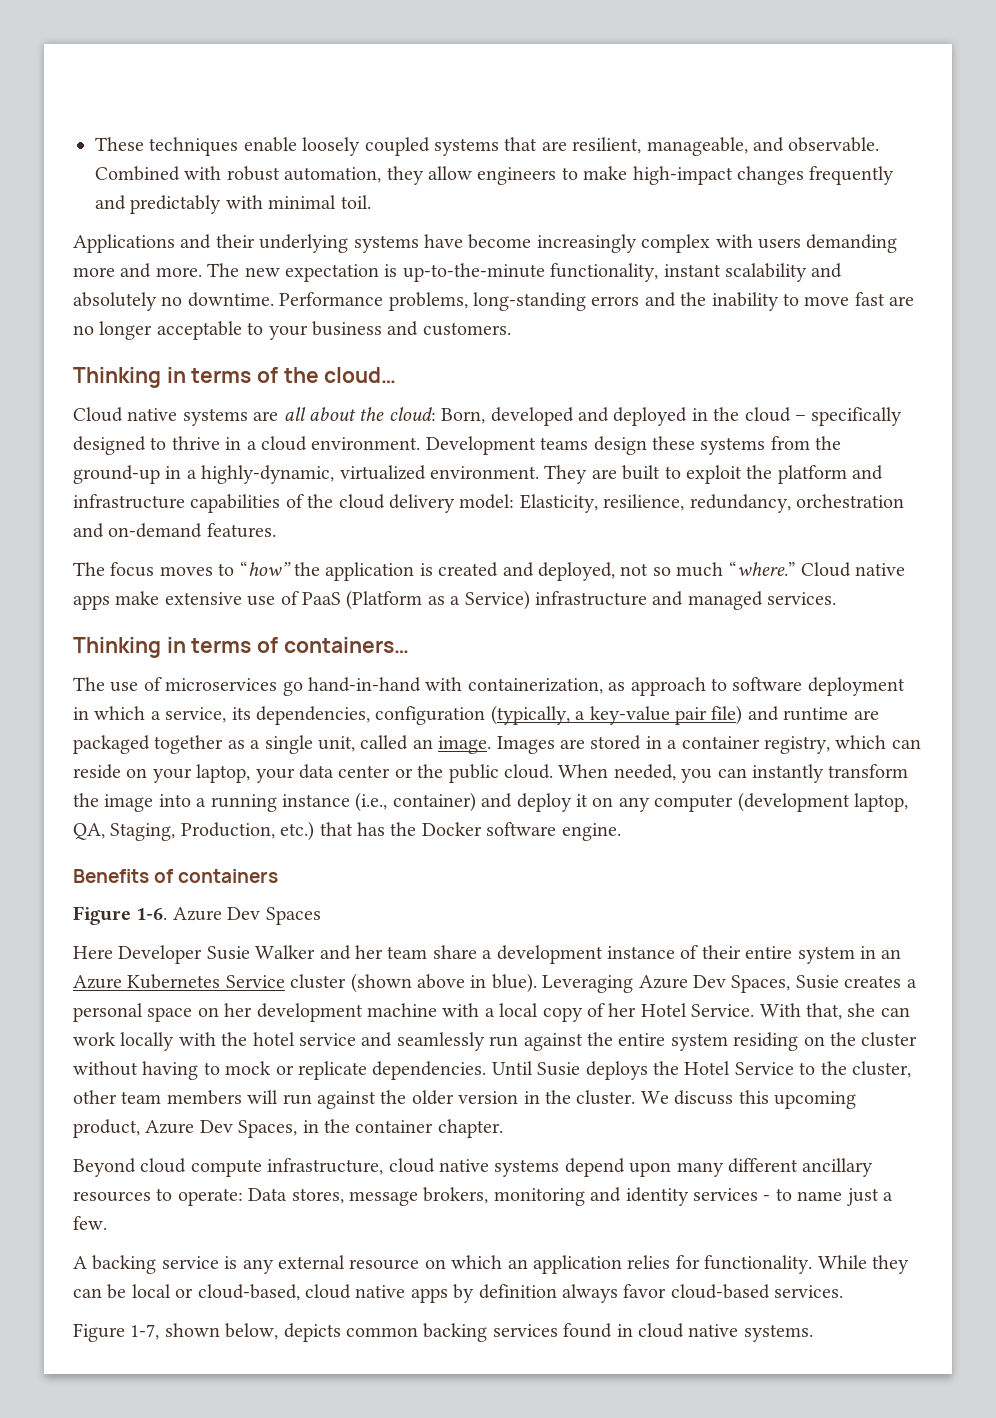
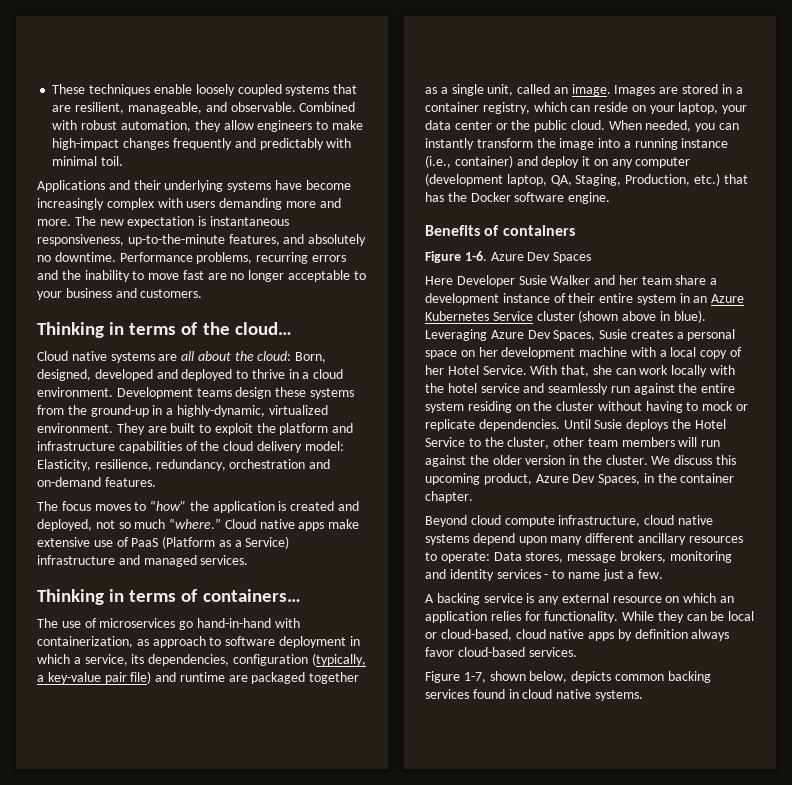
[402,263,807,282] up-to-the-minute functionality, instant scalability -> [209,216,289,226] [37,234,280,246] instantaneous responsiveness, up-to-the-minute features,
[473,292,586,311] long-standing -> [256,252,309,264] recurring
(486, 416) none -> [37,369,91,381] designed,
[691,407,903,426] [73,436,146,455] in the cloud – specifically designed -> (233, 375) none

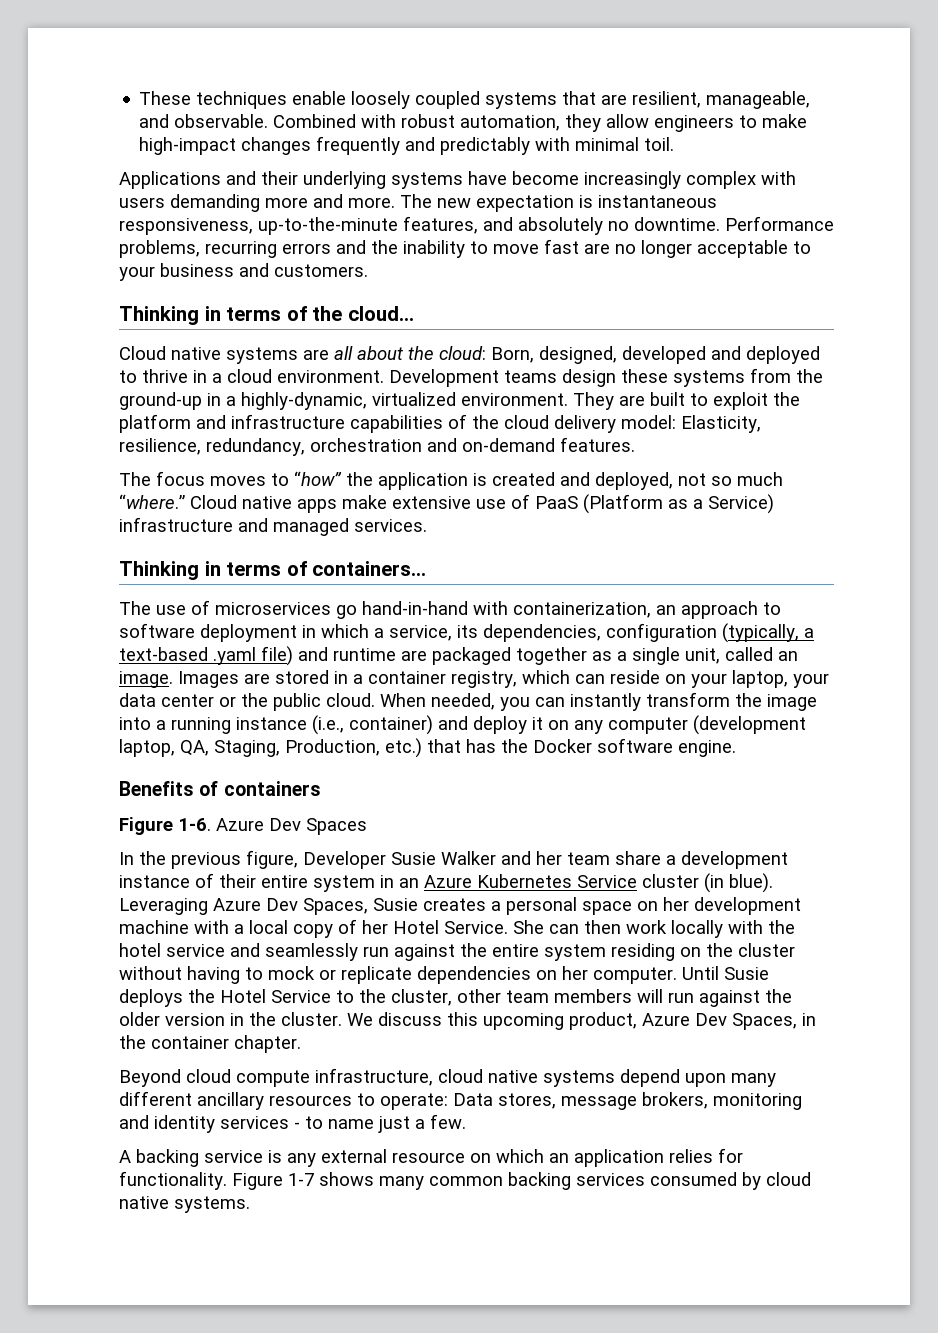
[136,639,149,646] as -> [656,605,676,615] an
[47,672,127,684] key-value pair -> [119,647,256,665] text-based .yaml
[425,276,453,285] Here -> [119,850,298,869] In the previous figure,
[578,310,670,323] (shown above in -> [704,873,724,893] (in
[530,365,636,377] With that, she can -> [513,920,621,934] She can then
[478,419,560,431] dependencies. -> [417,966,677,984] dependencies on her computer.
[622,611,755,623] [425,629,730,641] [425,647,577,657] [425,671,612,683] While they can be local or cloud-based, cloud native apps by definition always favor cloud-based services. // Figure 1-7, shown below, depicts -> [232,1172,424,1190] Figure 1-7 shows many
[472,689,519,699] found in -> [650,1172,761,1190] consumed by

